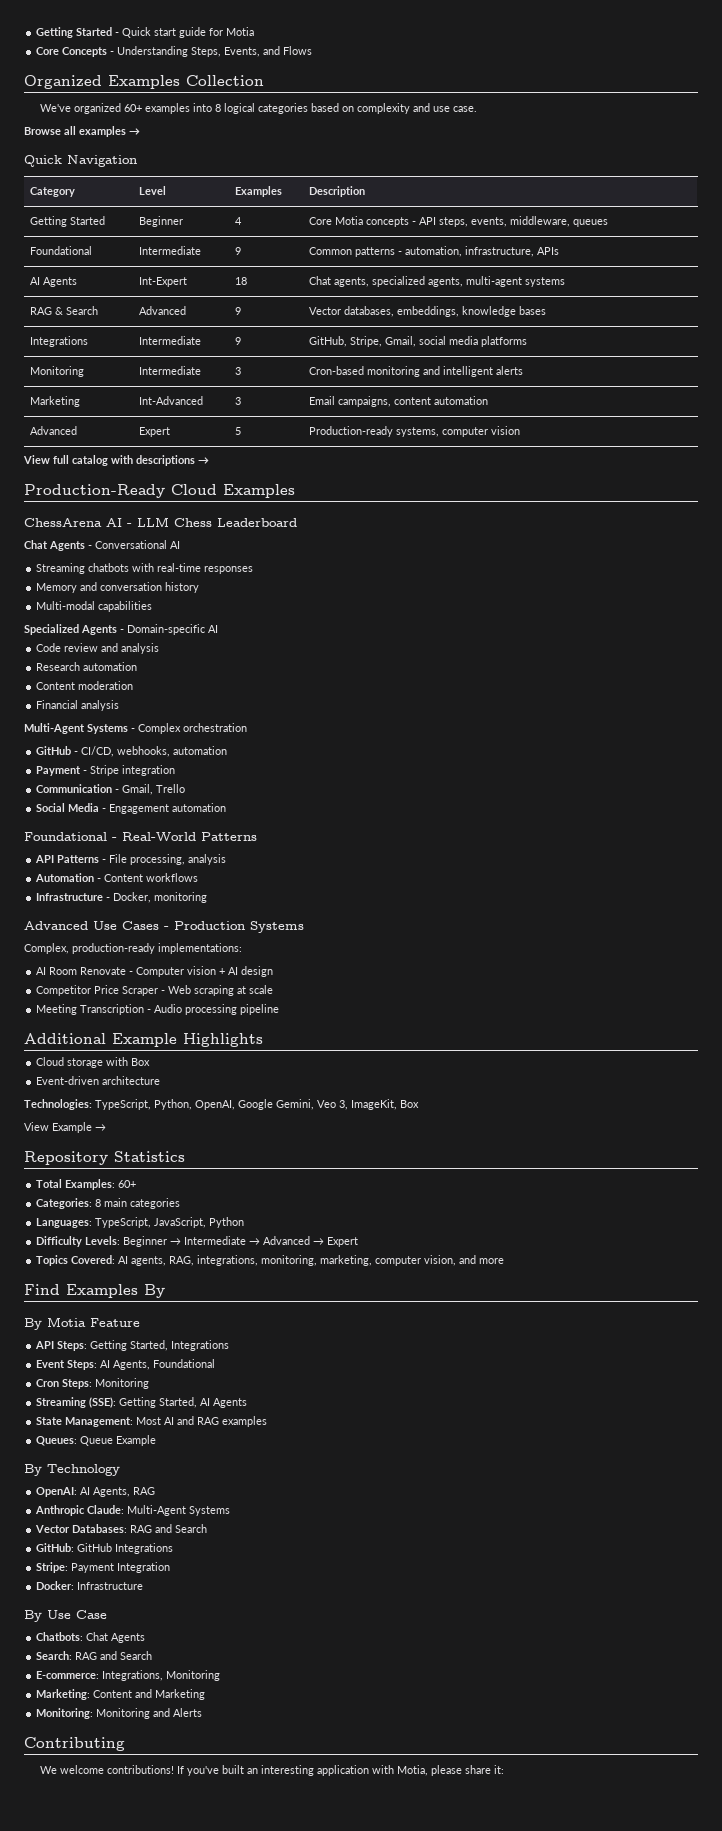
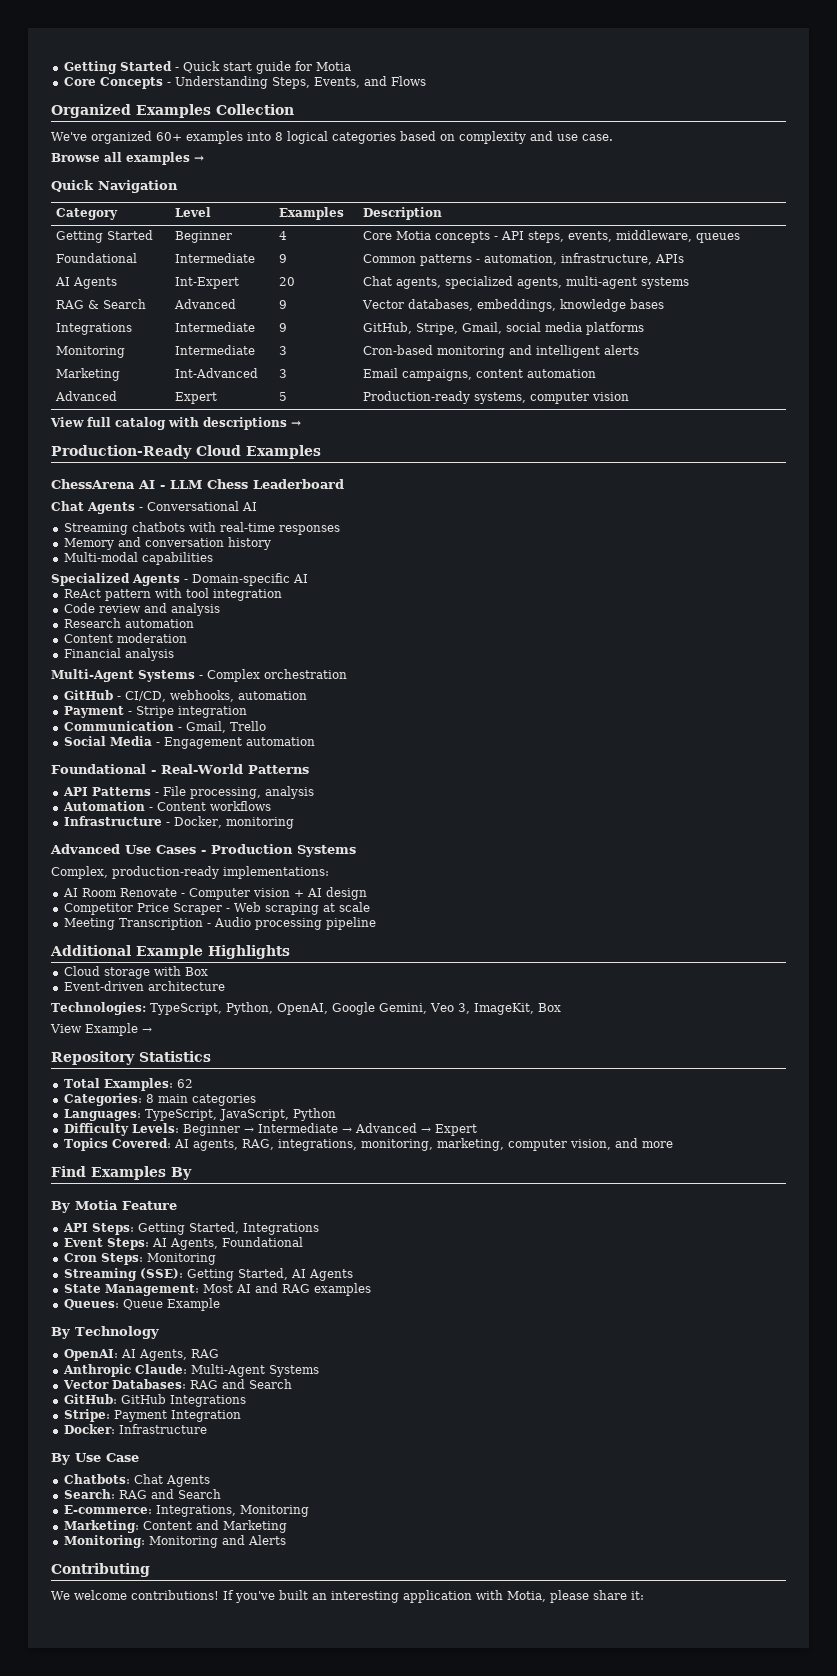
[235,277,248,285] 18 -> [279,277,296,286] 20
(218, 629) none -> [63,588,282,601] // ReAct pattern with tool integration
[118,1180,137,1188] 60+ -> [176,1079,193,1088] 62

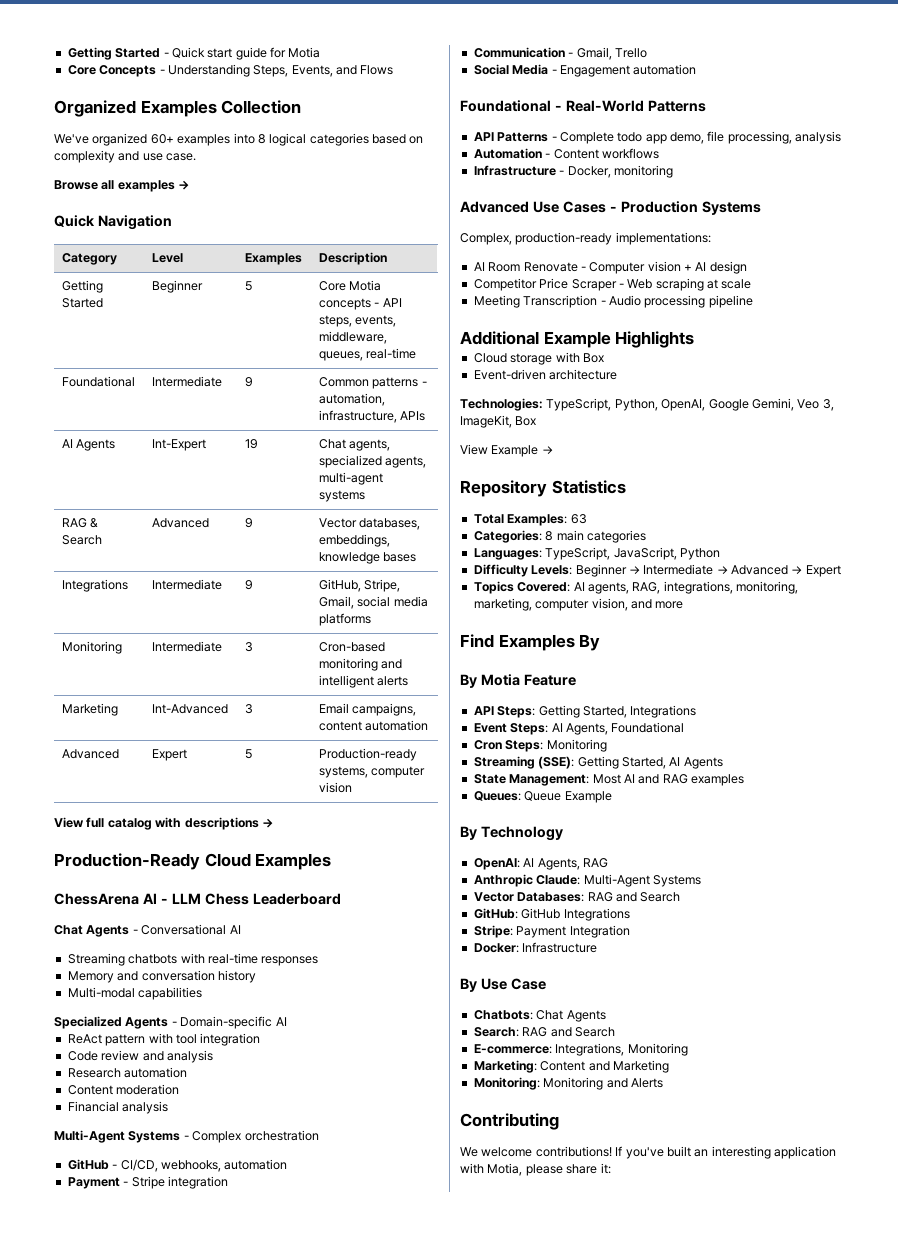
[279,231,288,240] 4 -> [245,281,253,291] 5
[696,233,741,243] queues -> [319,348,417,361] queues, real-time
[279,277,296,286] 20 -> [245,439,259,449] 19
[162,786,186,796] File -> [559,131,725,144] Complete todo app demo, file
[176,1079,193,1088] 62 -> [570,514,587,524] 63

